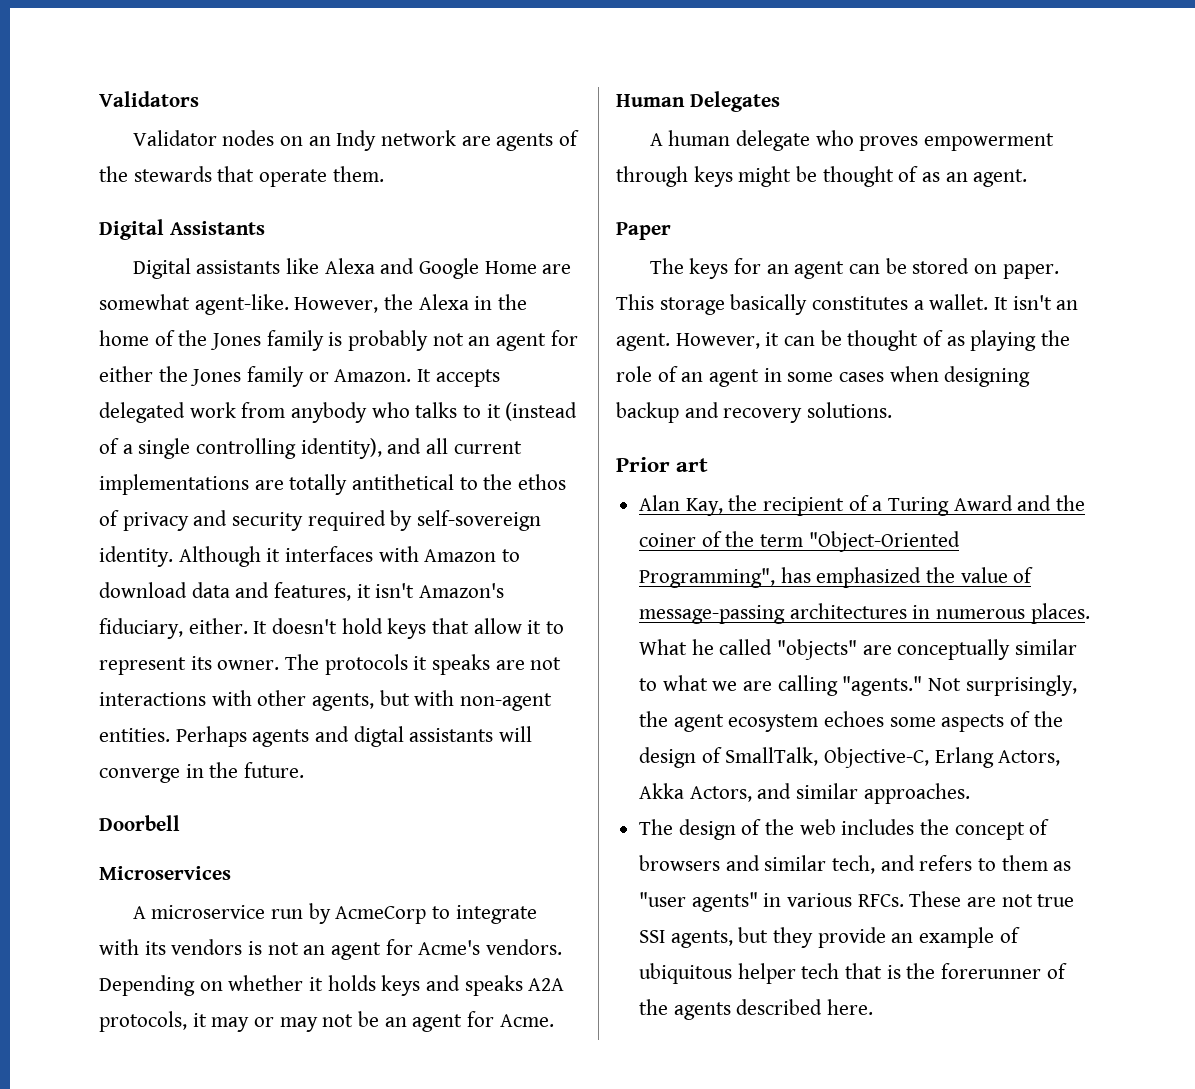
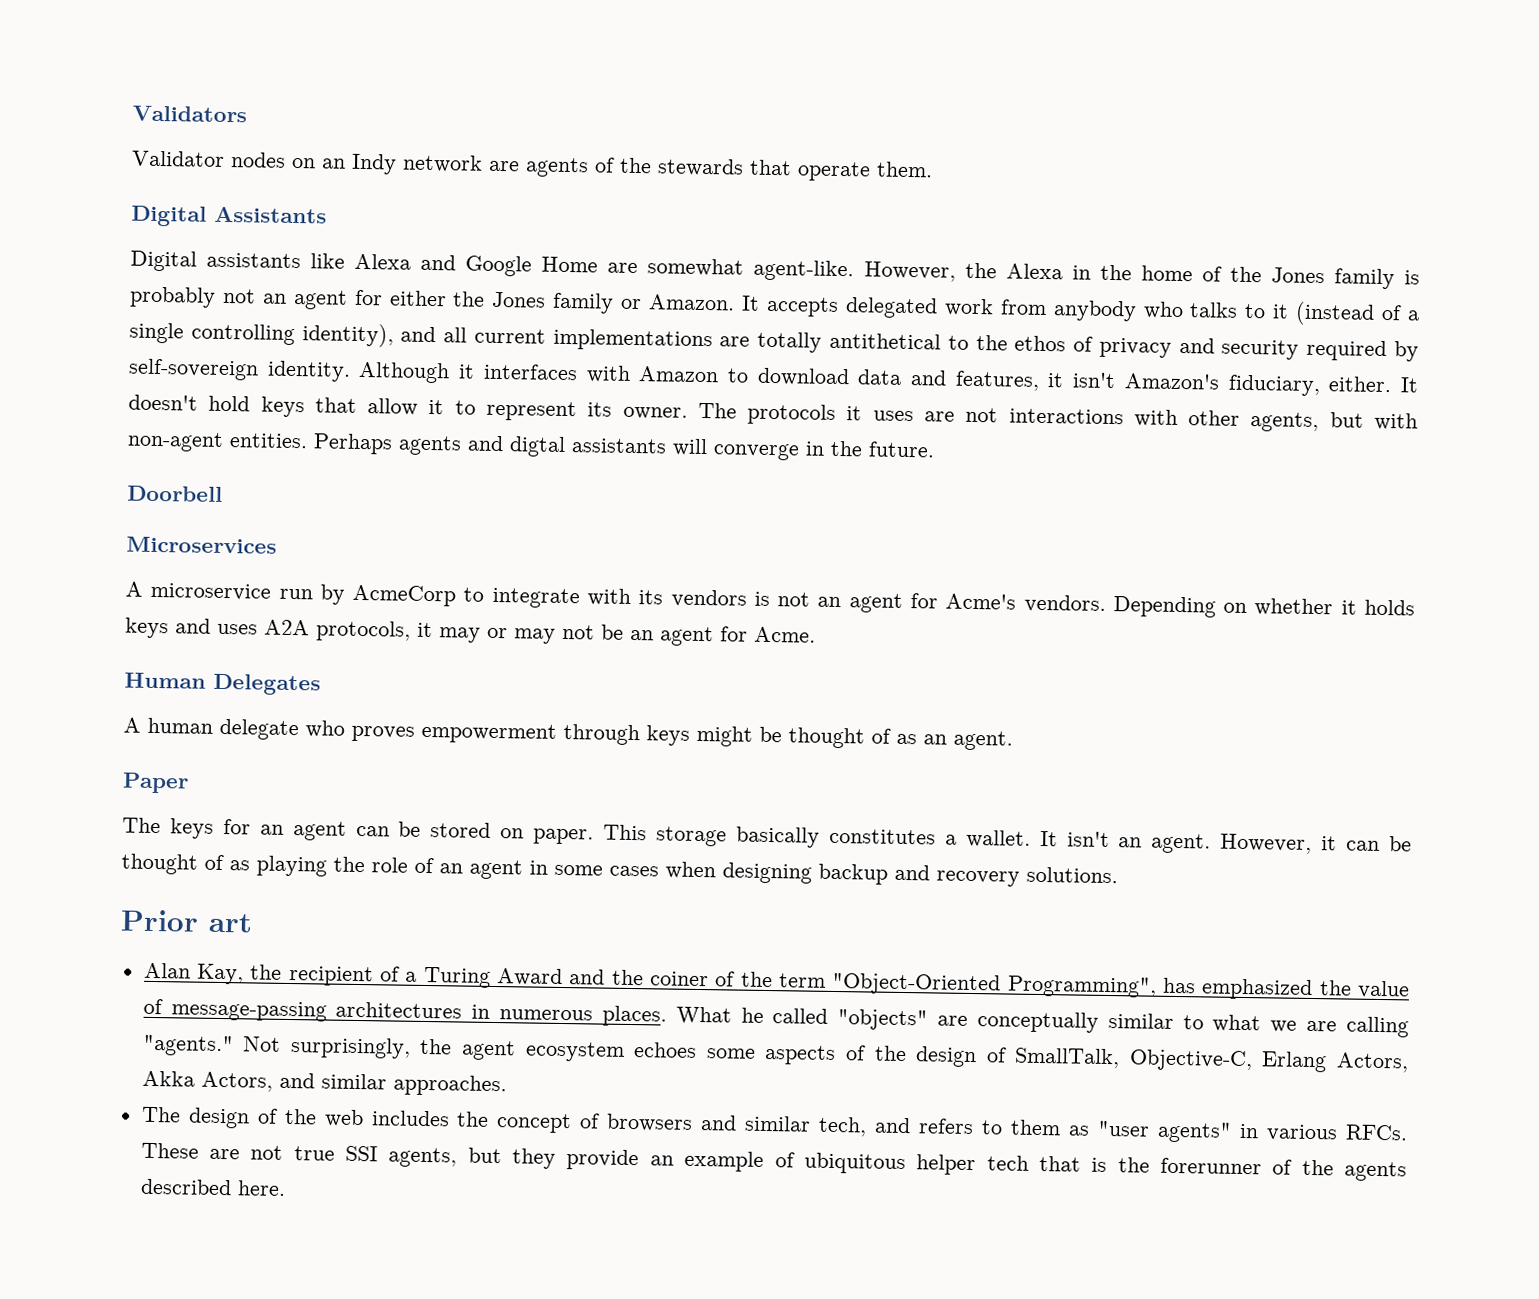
[432,654,491,675] speaks -> [872,410,914,422] uses
[464,975,523,996] speaks -> [217,623,258,635] uses

